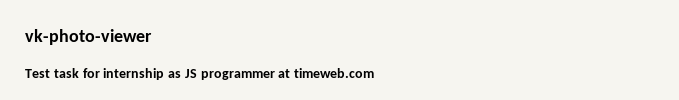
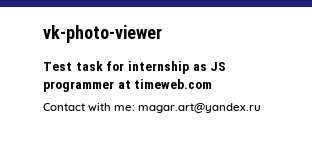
(375, 73) none -> [43,103,262,113] // Contact with me: magar.art@yandex.ru

